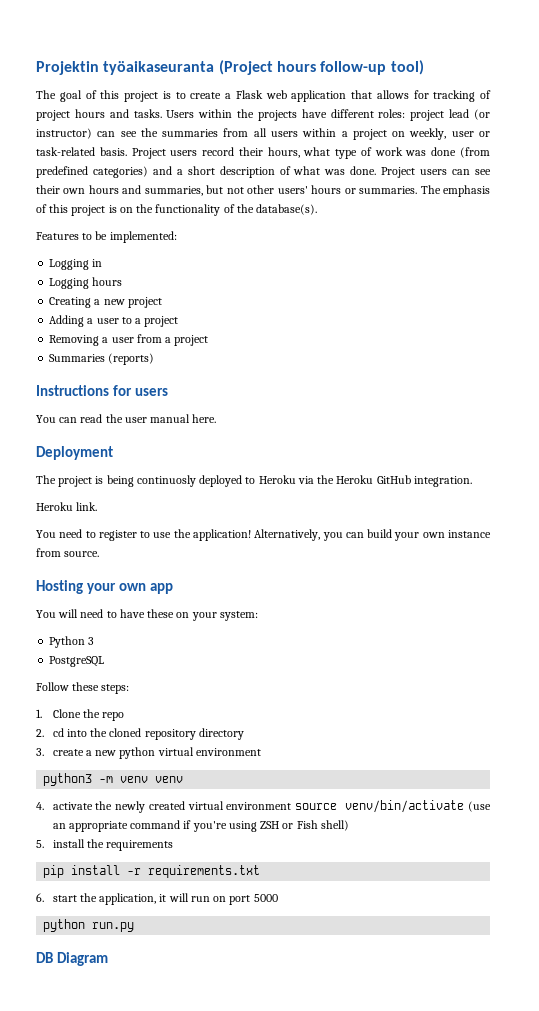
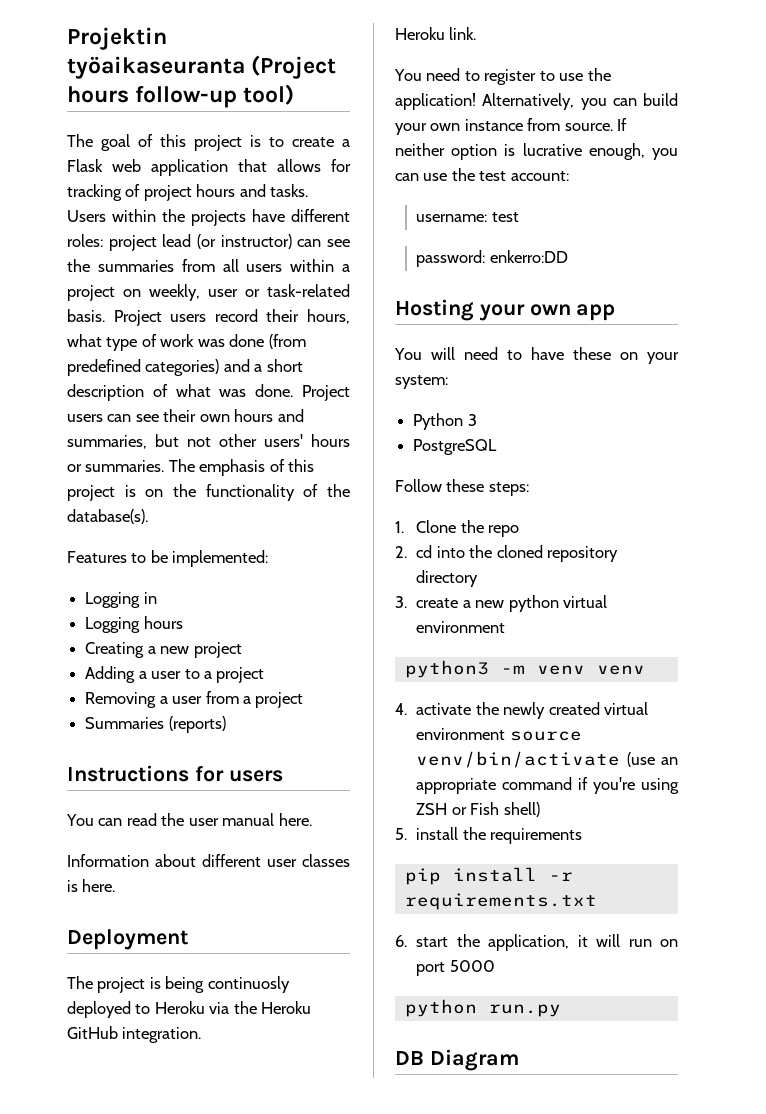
(217, 418) none -> [67,854,350,867] [67,879,116,892] // Information about different user classes is here.
(100, 554) none -> [617,118,628,131] [395,143,678,160] [395,168,569,181] [416,212,519,222] [416,250,568,267] If neither option is lucrative enough, you can use the test account: // username: test // password: enkerro:DD

